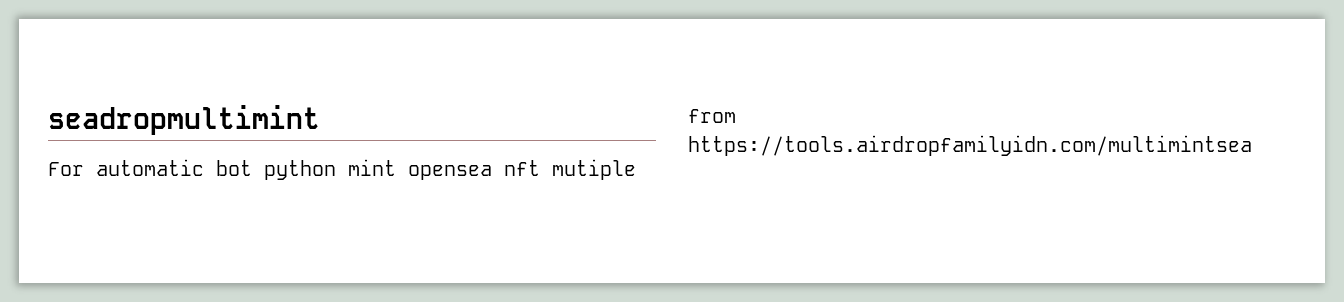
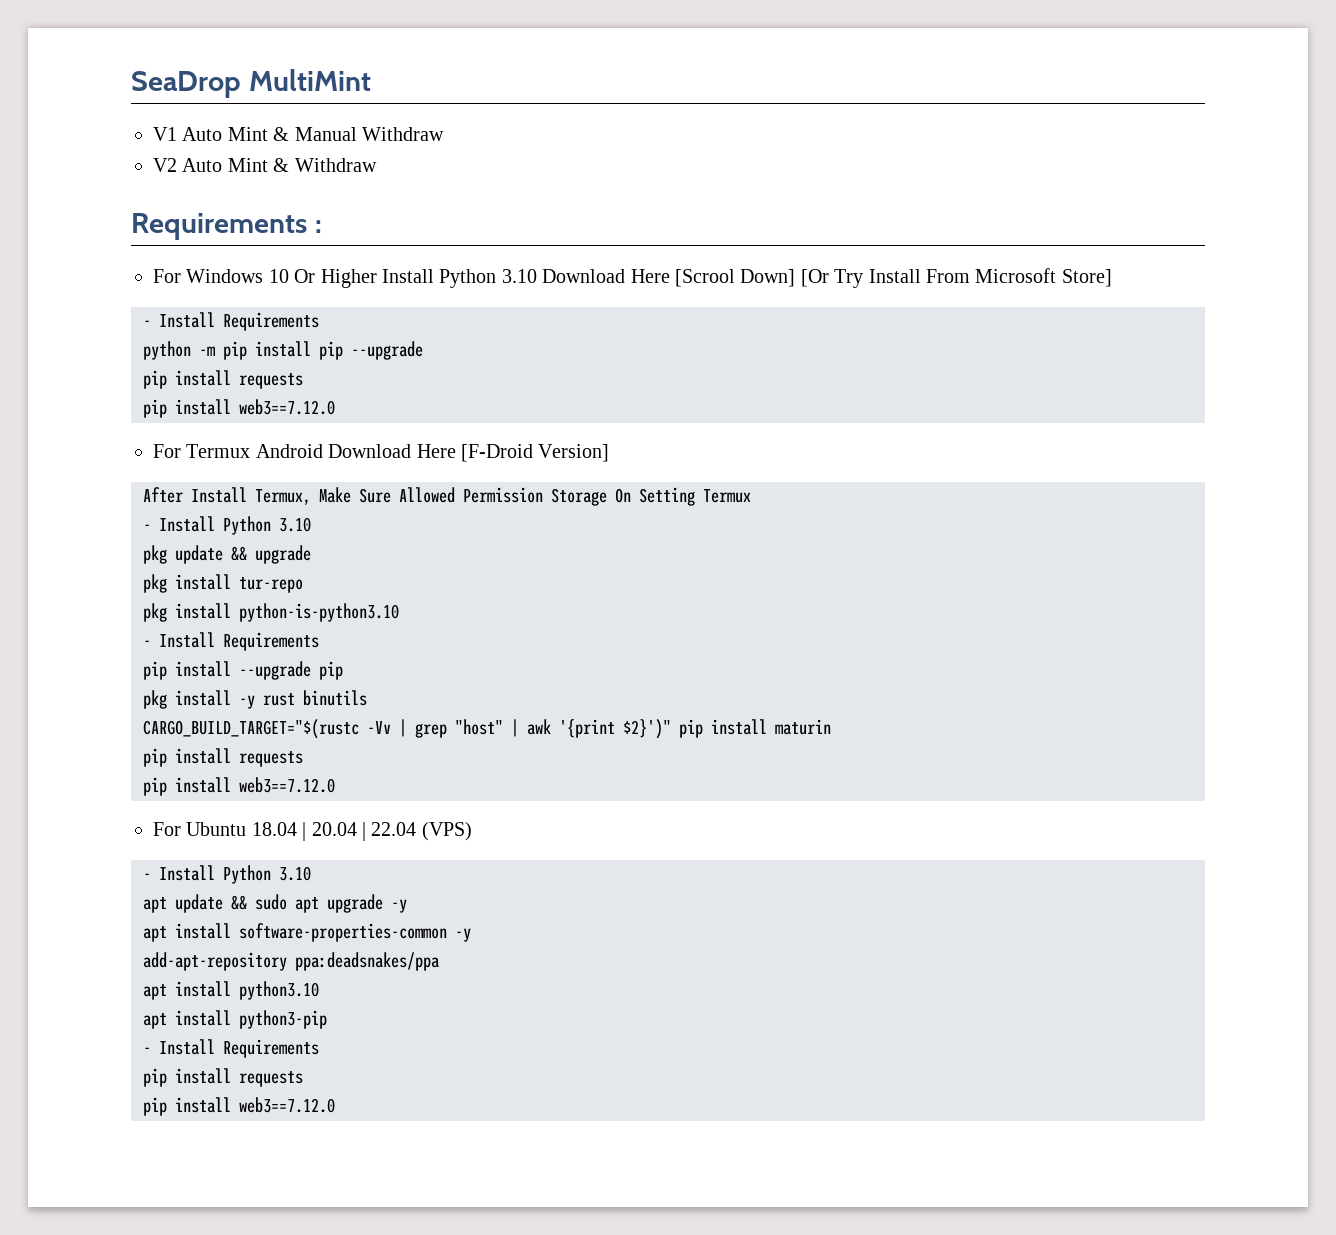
[48,105,320,135] [48,159,636,180] [688,109,736,123] [688,135,1252,156] seadropmultimint // For automatic bot python mint opensea nft mutiple from https://tools.airdropfamilyidn.com/multimintsea -> [131,69,371,98] [153,127,444,141] [153,158,377,172] [131,213,322,240] [153,268,1112,288] [143,312,319,331] [143,341,423,360] [143,370,303,389] [143,399,335,418] [153,444,610,462] [143,487,751,506] [143,516,311,535] [143,545,311,564] [143,574,303,593] [143,603,399,622] [143,632,319,651] [143,661,343,680] [143,690,367,709] [143,719,831,739] [143,748,303,767] [143,777,335,796] [153,822,472,841] [143,865,311,884] [143,894,407,913] [143,923,471,942] [143,952,439,971] [143,981,319,1000] [143,1010,327,1029] [143,1039,319,1058] [143,1068,303,1087] [143,1097,335,1116] SeaDrop MultiMint // V1 Auto Mint & Manual Withdraw // V2 Auto Mint & Withdraw // Requirements : // For Windows 10 Or Higher Install Python 3.10 Download Here [Scrool Down] [Or Try Install From Microsoft Store] // - Install Requirements // python -m pip install pip --upgrade // pip install requests // pip install web3==7.12.0 // For Termux Android Download Here [F-Droid Version] // After Install Termux, Make Sure Allowed Permission Storage On Setting Termux // - Install Python 3.10 // pkg update && upgrade // pkg install tur-repo // pkg install python-is-python3.10 // - Install Requirements // pip install --upgrade pip // pkg install -y rust binutils // CARGO_BUILD_TARGET="$(rustc -Vv | grep "host" | awk '{print $2}')" pip install maturin // pip install requests // pip install web3==7.12.0 // For Ubuntu 18.04 | 20.04 | 22.04 (VPS) // - Install Python 3.10 // apt update && sudo apt upgrade -y // apt install software-properties-common -y // add-apt-repository ppa:deadsnakes/ppa // apt install python3.10 // apt install python3-pip // - Install Requirements // pip install requests // pip install web3==7.12.0

